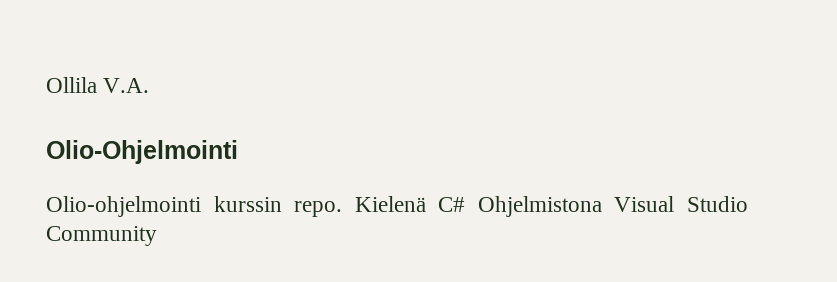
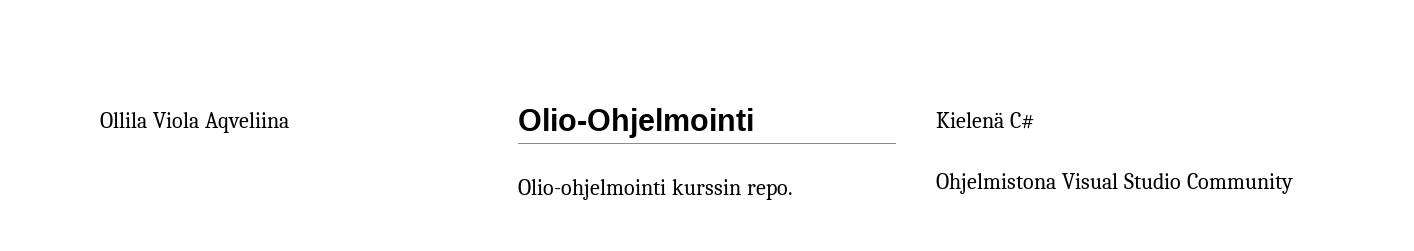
[103,78,150,93] V.A. -> [152,112,289,133] Viola Aqveliina
(343, 209) none -> (793, 191) //
(466, 204) none -> (1035, 120) //

